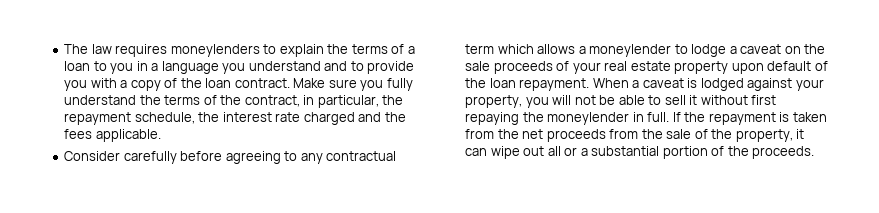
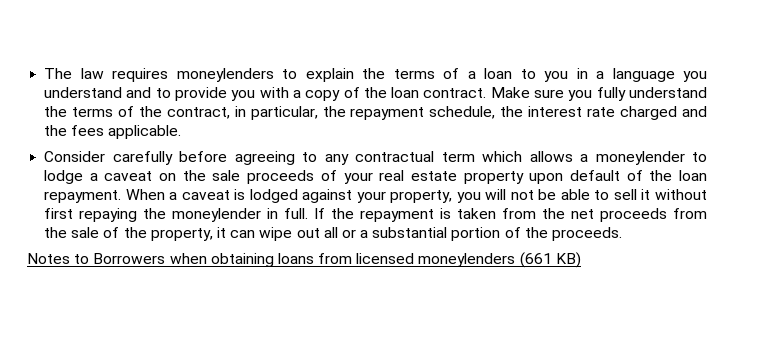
(815, 152) none -> [27,252,581,268] // Notes to Borrowers when obtaining loans from licensed moneylenders (661 KB)

